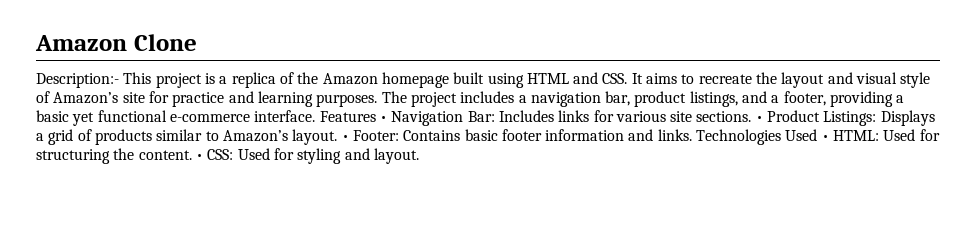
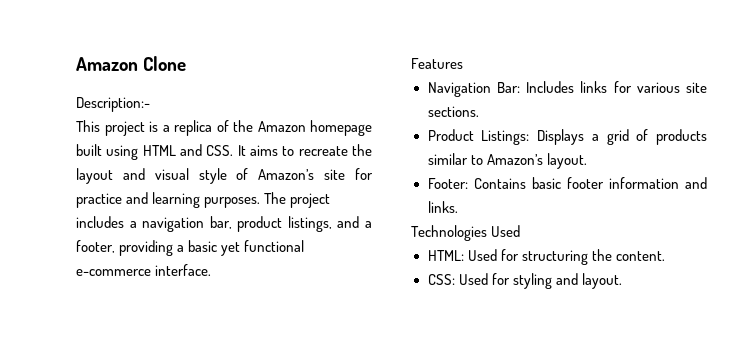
(119, 80) none -> (150, 104) //
(316, 116) none -> (212, 270) //
[379,116,387,122] • -> (463, 63) //
[755,116,763,122] • -> (479, 111) //
[341,135,349,141] • -> (587, 161) //
(692, 135) none -> (458, 207) //
[821,135,829,141] • -> (521, 231) //
[195,154,203,160] • -> (665, 256) //

